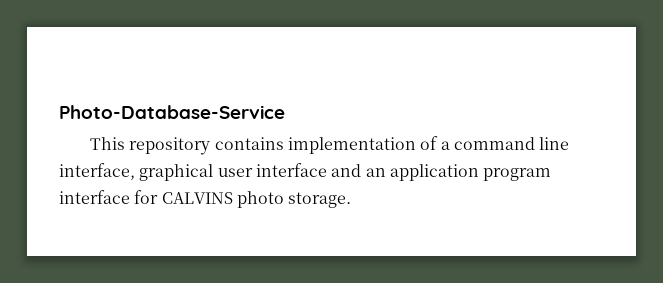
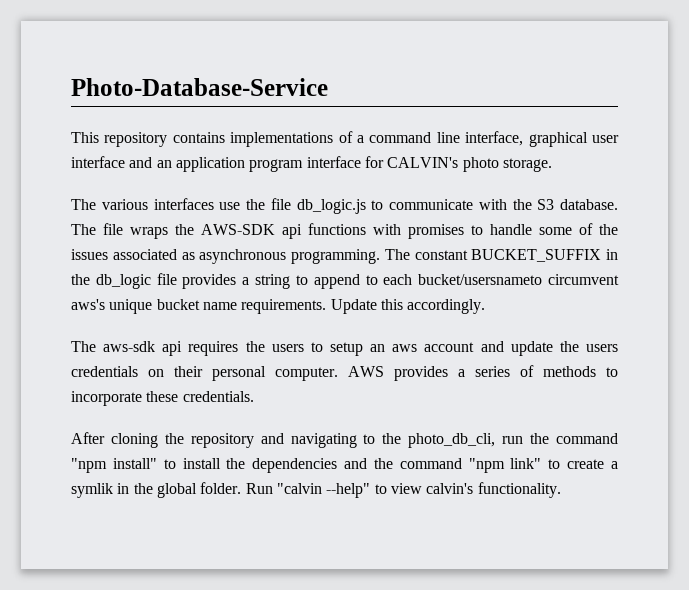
[288,137,417,154] implementation -> [230,132,334,147] implementations
[161,192,233,204] CALVINS -> [387,157,459,168] CALVIN's
(352, 200) none -> [71,198,618,214] [71,223,618,239] [71,249,618,264] [71,273,619,289] [71,299,486,314] [71,341,619,356] [71,365,618,381] [71,391,254,406] [71,432,619,448] [71,458,619,473] [71,482,561,498] // The various interfaces use the file db_logic.js to communicate with the S3 database. The file wraps the AWS-SDK api functions with promises to handle some of the issues associated as asynchronous programming. The constant BUCKET_SUFFIX in the db_logic file provides a string to append to each bucket/usersnameto circumvent aws's unique bucket name requirements. Update this accordingly. // The aws-sdk api requires the users to setup an aws account and update the users credentials on their personal computer. AWS provides a series of methods to incorporate these credentials. // After cloning the repository and navigating to the photo_db_cli, run the command "npm install" to install the dependencies and the command "npm link" to create a symlik in the global folder. Run "calvin --help" to view calvin's functionality.

